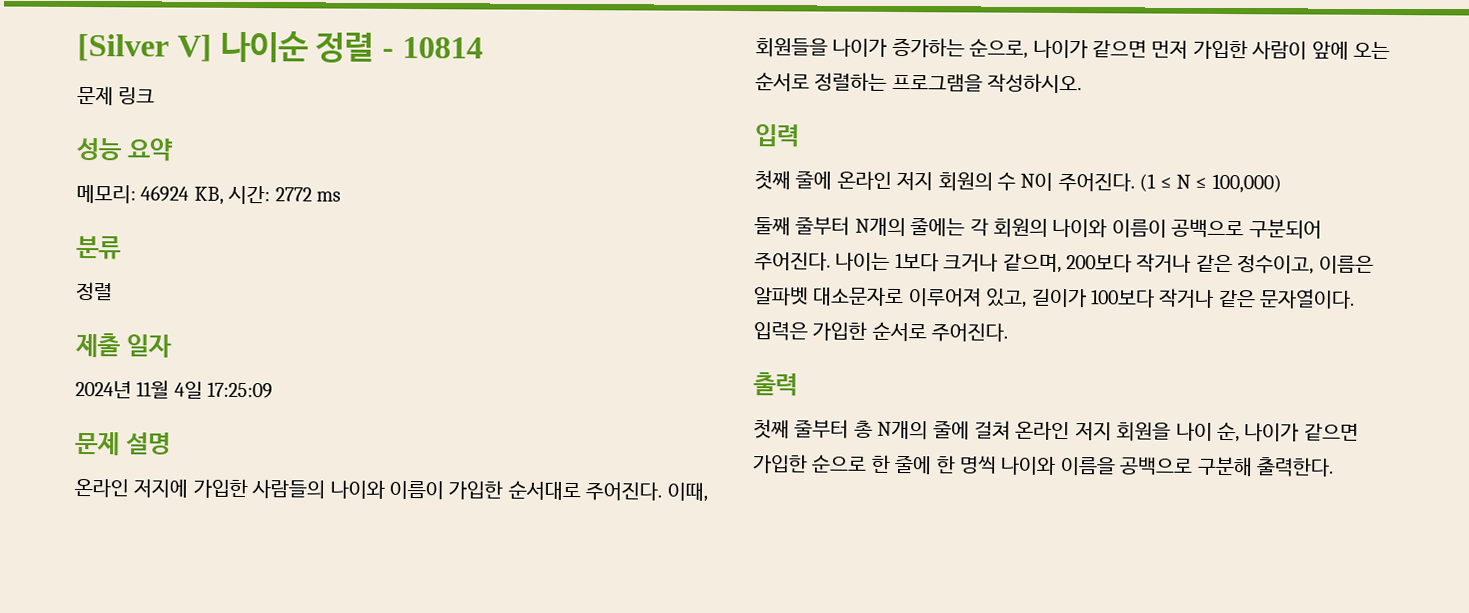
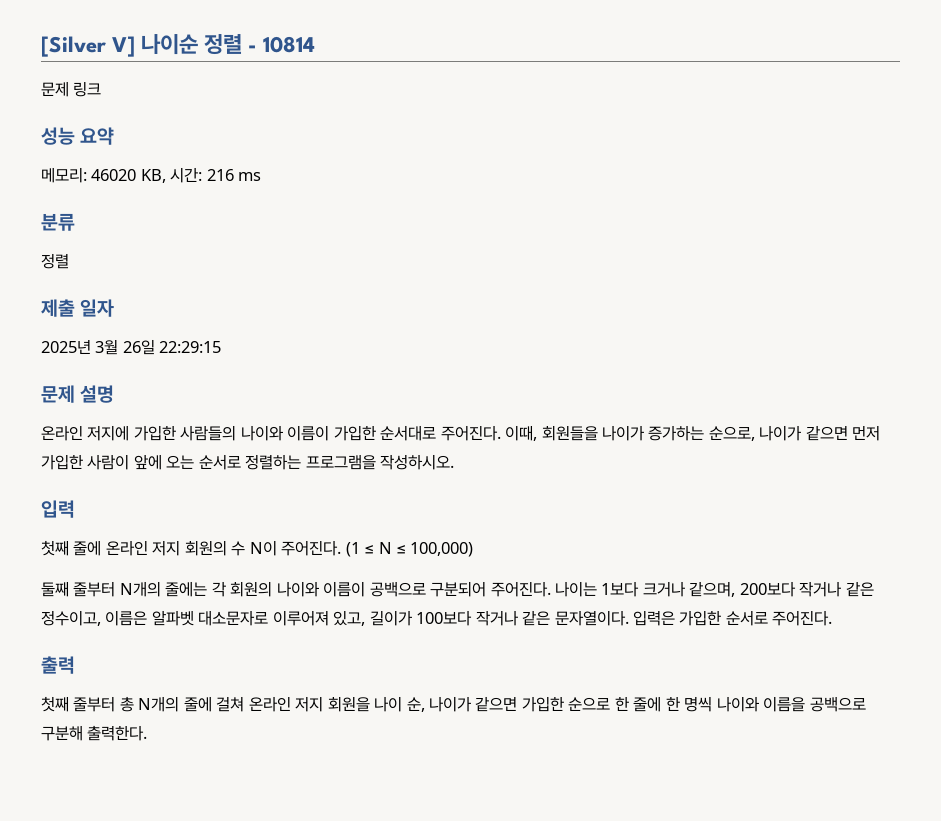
[140,185,190,202] 46924 -> [91,169,137,181] 46020
[274,187,312,202] 2772 -> [206,169,234,181] 216
[75,380,274,399] 2024년 11월 4일 17:25:09 -> [41,339,222,355] 2025년 3월 26일 22:29:15

